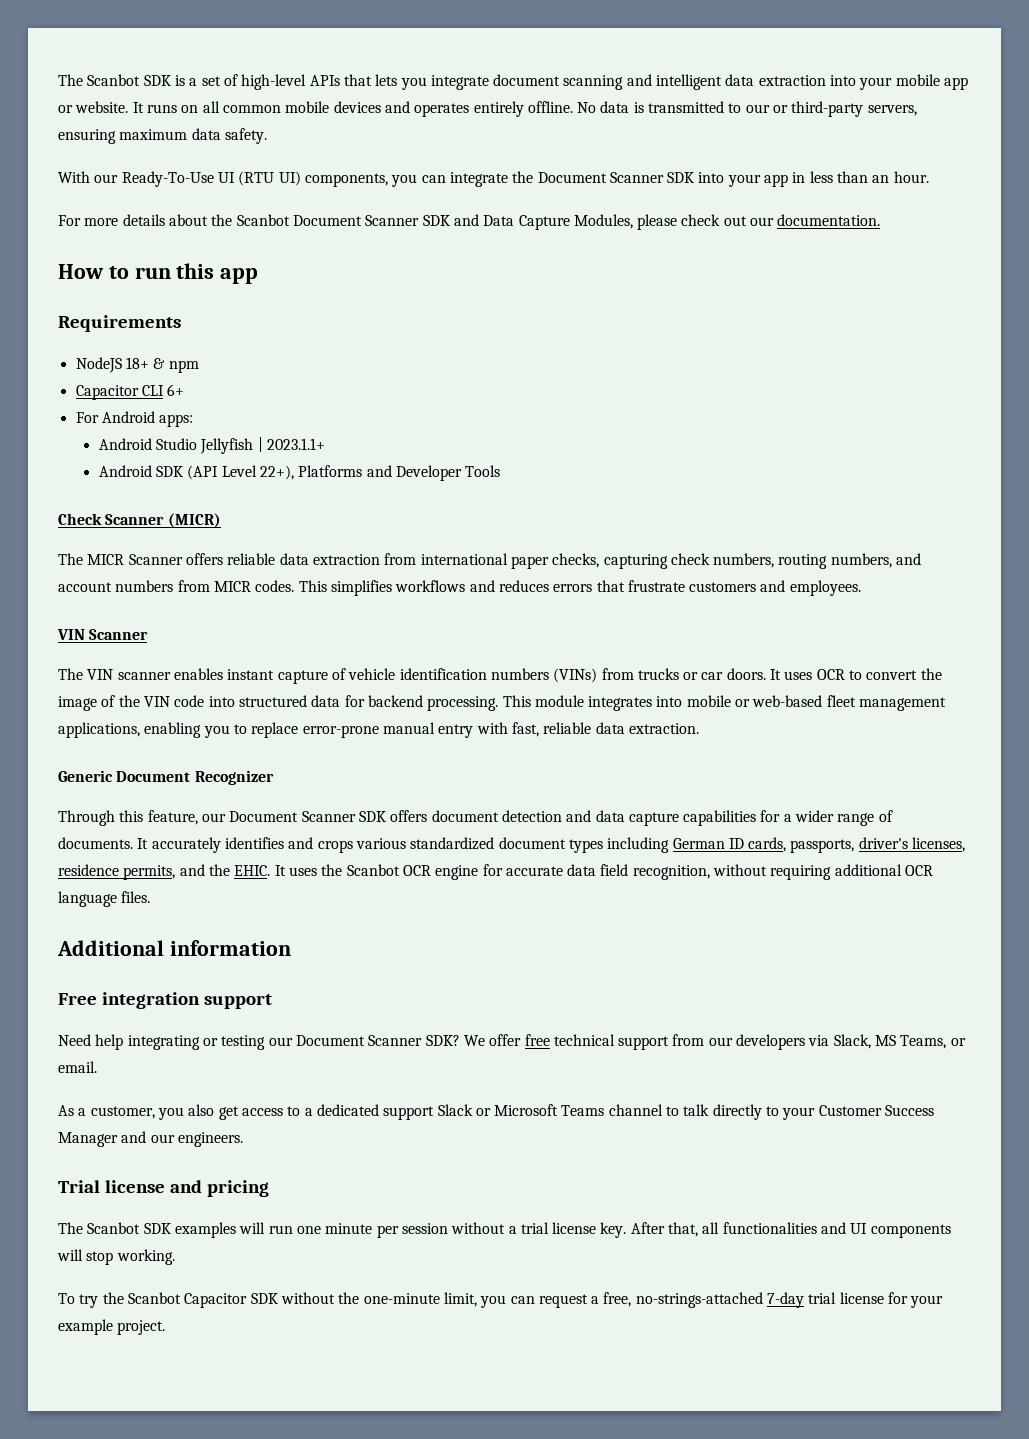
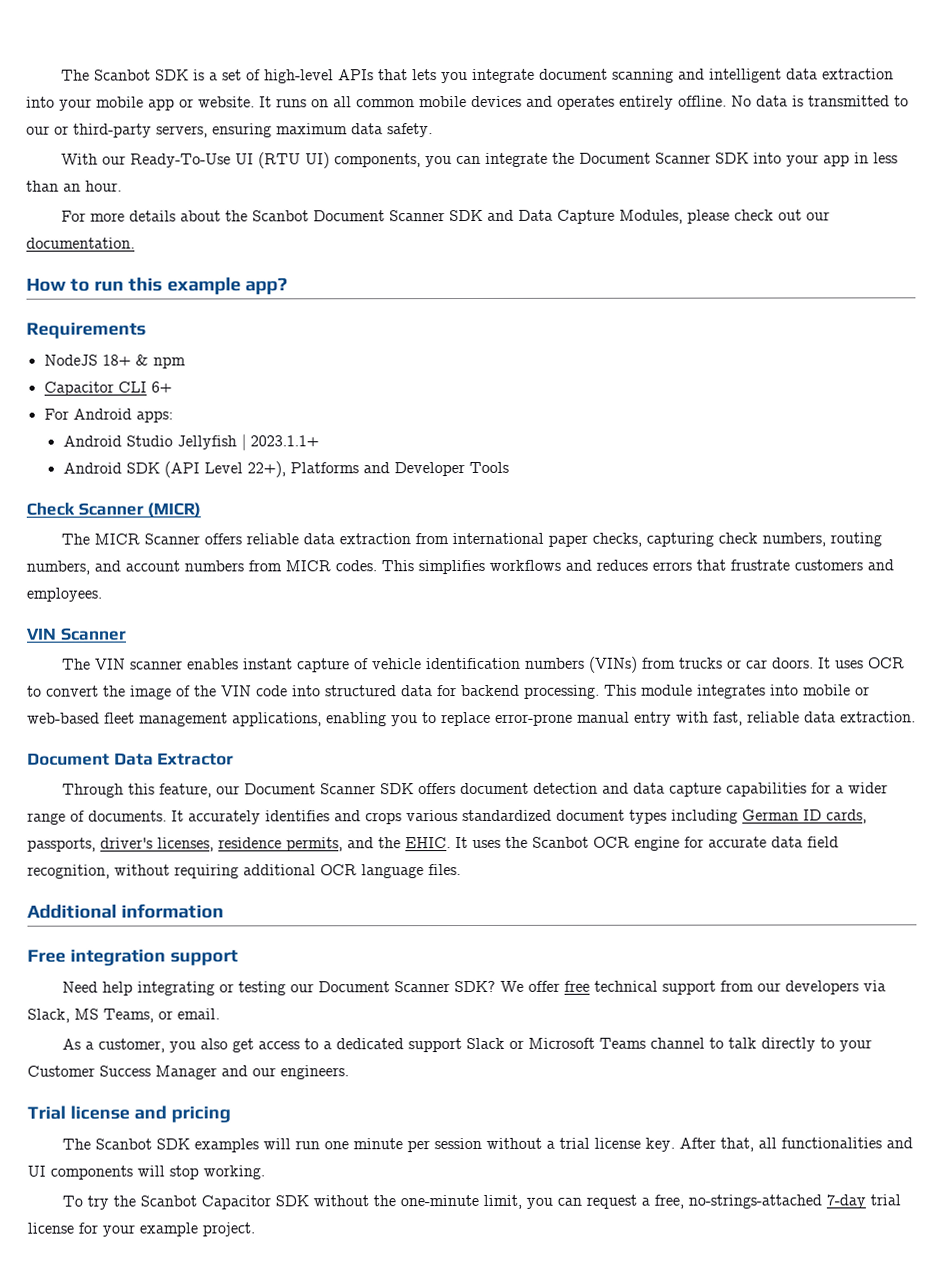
[220,268,259,284] app -> [166,277,288,295] example app?
[58,770,274,785] Generic Document Recognizer -> [27,752,235,766] Document Data Extractor

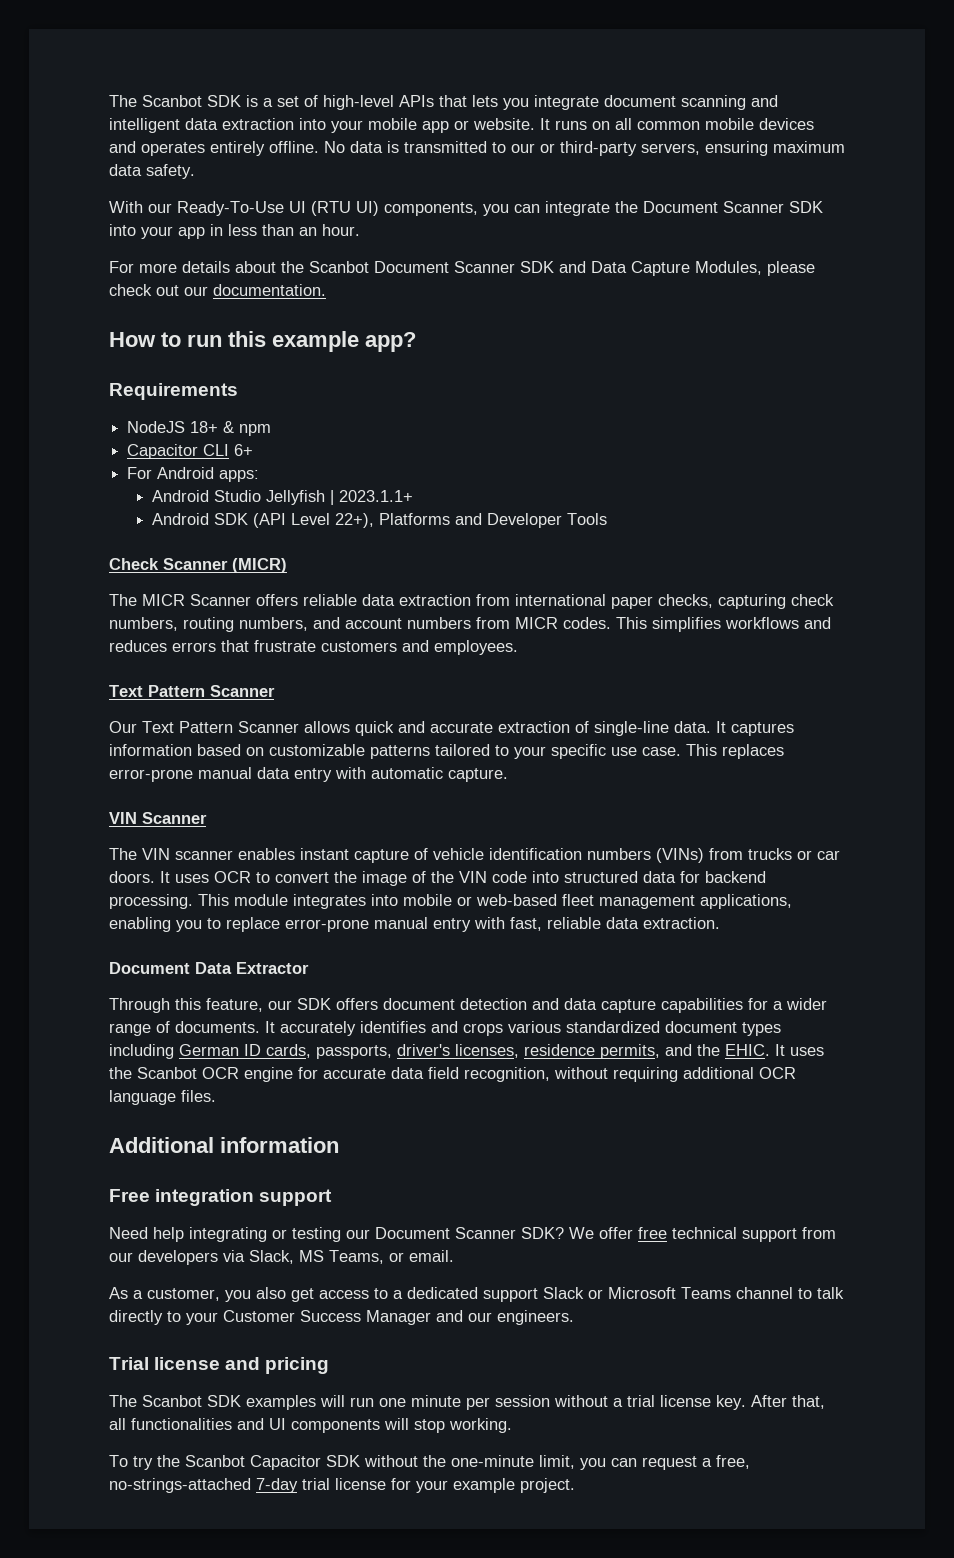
(102, 594) none -> [109,685,275,697] [109,721,794,736] [109,744,784,759] [109,767,508,782] // Text Pattern Scanner // Our Text Pattern Scanner allows quick and accurate extraction of single-line data. It captures information based on customizable patterns tailored to your specific use case. This replaces error-prone manual data entry with automatic capture.
[243,783,376,795] Document Scanner -> (292, 1005) none

